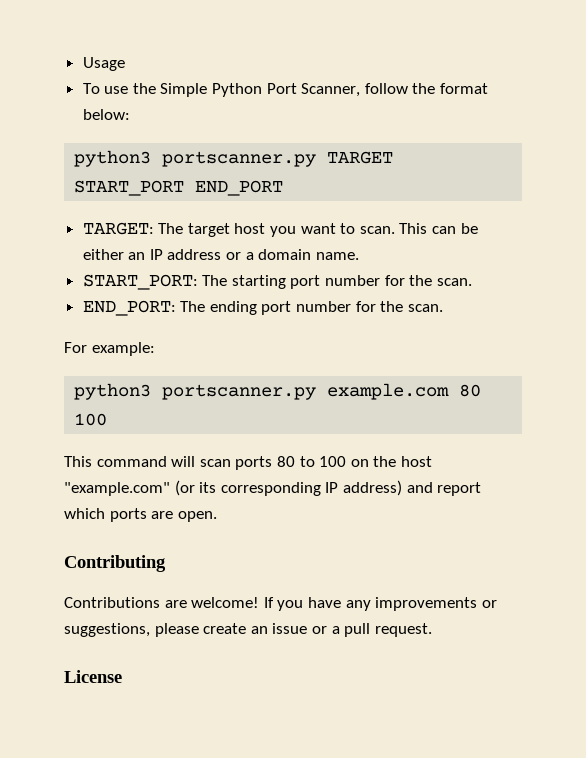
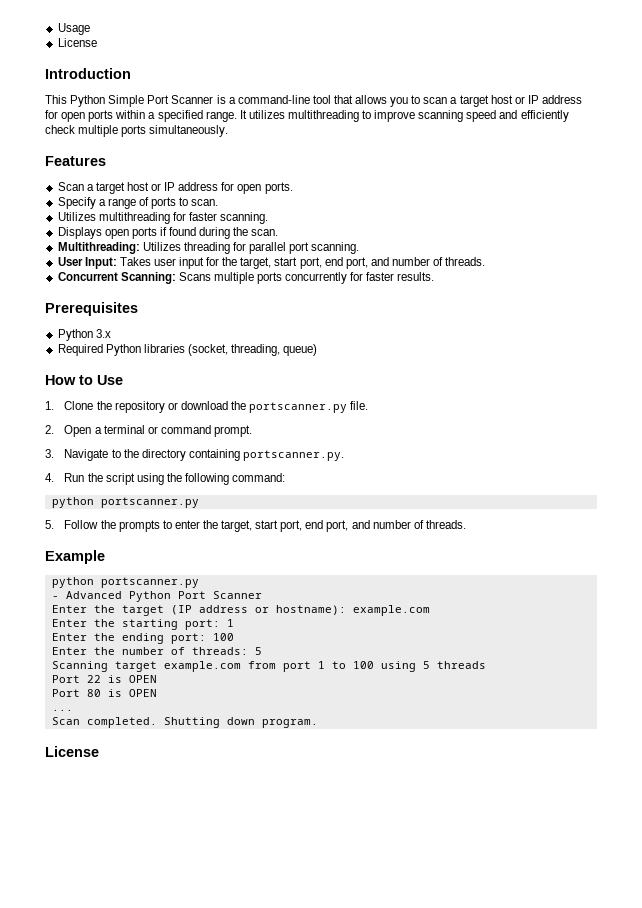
[82,83,489,97] [82,109,130,120] [74,150,394,167] [74,180,284,196] [82,222,478,237] [82,249,359,260] [82,274,472,290] [82,300,443,316] [64,342,155,356] [74,383,482,400] [74,413,108,426] [64,456,432,470] [64,480,482,496] [64,508,217,522] [64,555,166,572] [64,597,497,611] [64,623,432,637] To use the Simple Python Port Scanner, follow the format below: // python3 portscanner.py TARGET START_PORT END_PORT // TARGET: The target host you want to scan. This can be either an IP address or a domain name. // START_PORT: The starting port number for the scan. // END_PORT: The ending port number for the scan. // For example: // python3 portscanner.py example.com 80 100 // This command will scan ports 80 to 100 on the host "example.com" (or its corresponding IP address) and report which ports are open. // Contributing // Contributions are welcome! If you have any improvements or suggestions, please create an issue or a pull request. -> [57,38,97,47] [45,68,131,79] [45,95,582,107] [45,110,569,122] [45,125,229,137] [45,156,106,166] [57,182,293,194] [57,197,219,209] [57,212,269,224] [57,227,279,239] [57,242,360,254] [57,257,486,269] [57,272,435,284] [45,302,138,316] [57,329,111,341] [57,344,318,356] [45,375,123,385] [45,401,369,413] [45,425,252,437] [45,449,344,461] [45,473,286,485] [51,497,199,508] [45,520,466,532] [45,550,105,564] [51,577,199,588] [51,591,262,602] [51,605,430,616] [51,619,234,630] [51,633,234,644] [51,647,262,655] [51,661,486,672] [51,675,157,683] [51,689,157,697] [51,709,73,711] [51,717,318,728] License // Introduction // This Python Simple Port Scanner is a command-line tool that allows you to scan a target host or IP address for open ports within a specified range. It utilizes multithreading to improve scanning speed and efficiently check multiple ports simultaneously. // Features // Scan a target host or IP address for open ports. // Specify a range of ports to scan. // Utilizes multithreading for faster scanning. // Displays open ports if found during the scan. // Multithreading: Utilizes threading for parallel port scanning. // User Input: Takes user input for the target, start port, end port, and number of threads. // Concurrent Scanning: Scans multiple ports concurrently for faster results. // Prerequisites // Python 3.x // Required Python libraries (socket, threading, queue) // How to Use // 1. Clone the repository or download the portscanner.py file. // 2. Open a terminal or command prompt. // 3. Navigate to the directory containing portscanner.py. // 4. Run the script using the following command: // python portscanner.py // 5. Follow the prompts to enter the target, start port, end port, and number of threads. // Example // python portscanner.py // - Advanced Python Port Scanner // Enter the target (IP address or hostname): example.com // Enter the starting port: 1 // Enter the ending port: 100 // Enter the number of threads: 5 // Scanning target example.com from port 1 to 100 using 5 threads // Port 22 is OPEN // Port 80 is OPEN // ... // Scan completed. Shutting down program.

